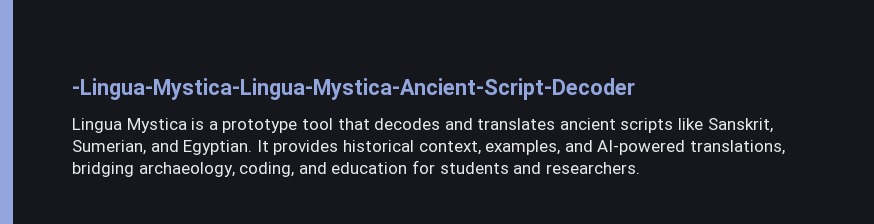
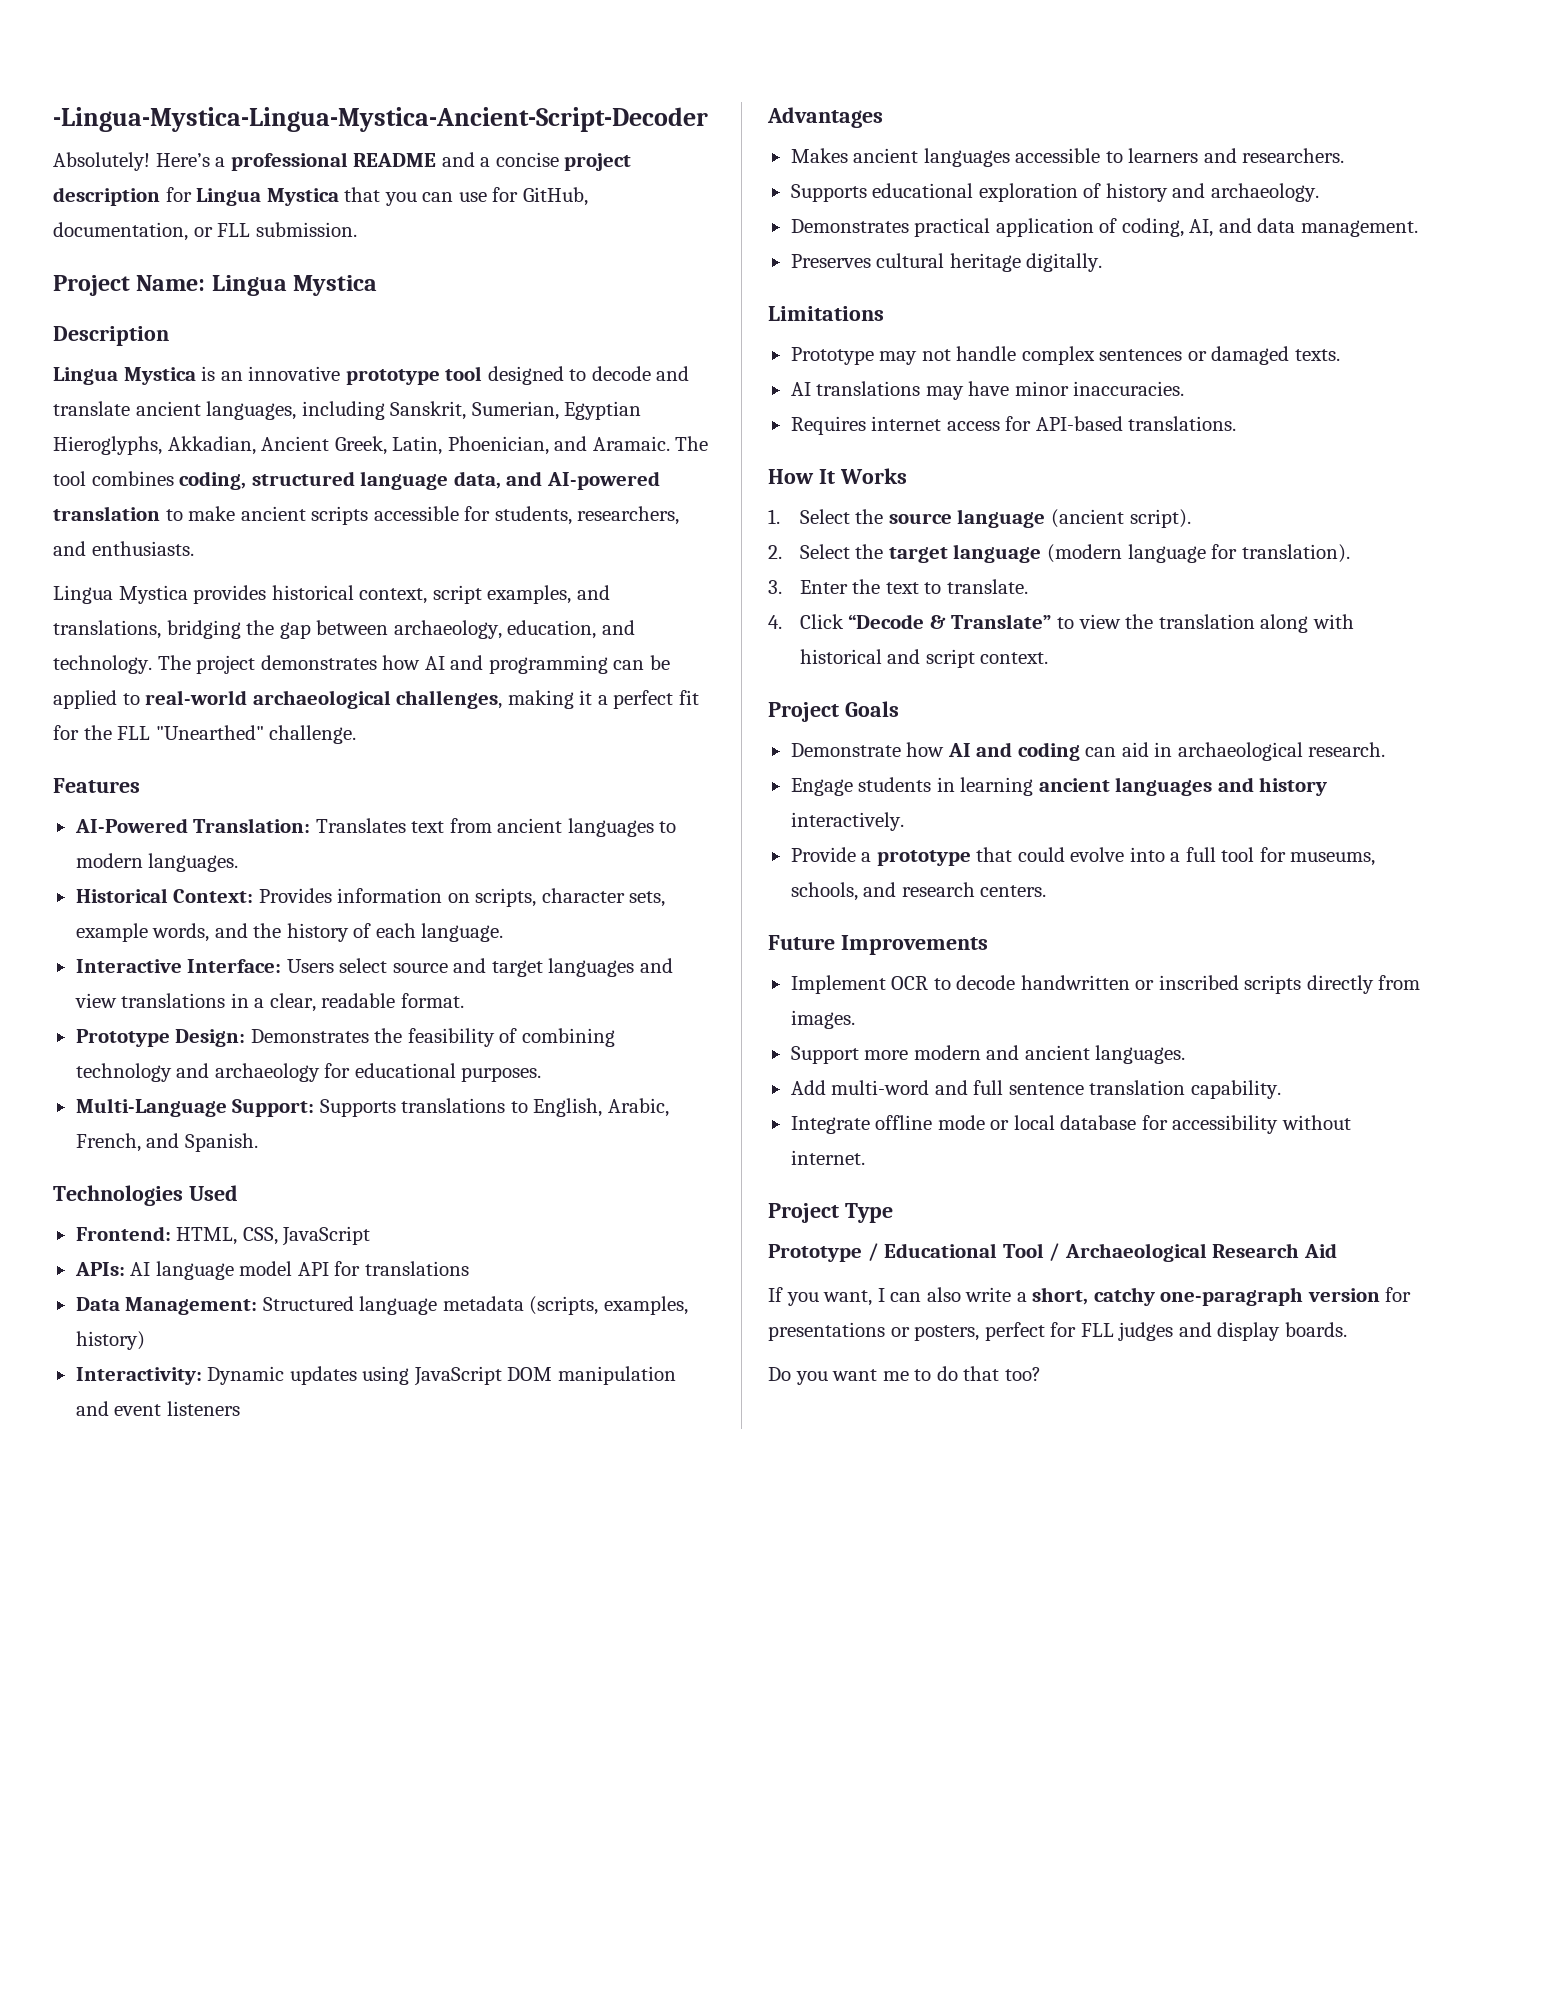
[72,118,773,133] [72,140,269,155] Lingua Mystica is a prototype tool that decodes and translates ancient scripts like Sanskrit, Sumerian, and Egyptian. It -> [53,152,632,171] [53,187,588,206] [53,222,357,241] [53,275,378,296] [53,326,169,346] [53,366,690,385] [53,401,642,420] [53,436,709,455] [53,471,660,490] [53,506,680,525] [53,541,194,556] [53,585,188,604] Absolutely! Here’s a professional README and a concise project description for Lingua Mystica that you can use for GitHub, documentation, or FLL submission. // Project Name: Lingua Mystica // Description // Lingua Mystica is an innovative prototype tool designed to decode and translate ancient languages, including Sanskrit, Sumerian, Egyptian Hieroglyphs, Akkadian, Ancient Greek, Latin, Phoenician, and Aramaic. The tool combines coding, structured language data, and AI-powered translation to make ancient scripts accessible for students, researchers, and enthusiasts. // Lingua Mystica
(481, 148) none -> [432,585,482,604] script
[597,140,686,155] AI-powered -> (610, 592) none
[138,160,640,177] archaeology, coding, and education for students and researchers. -> [246,620,635,639] [53,655,670,674] [53,690,699,709] [53,725,357,744] [53,778,140,793] [74,818,677,837] [75,853,239,872] [75,888,666,907] [75,923,504,942] [75,958,673,977] [74,993,464,1012] [75,1028,615,1047] [75,1063,542,1082] [75,1098,669,1117] [75,1133,258,1152] [53,1185,238,1206] [75,1226,371,1246] [74,1261,469,1280] [75,1296,688,1315] [75,1331,145,1350] [75,1366,676,1386] [75,1401,240,1416] [767,107,883,128] [790,148,1345,167] [790,183,1319,202] [790,218,1418,237] [790,253,1103,272] [768,306,884,321] [790,346,1340,365] [790,381,1185,400] [790,416,1237,435] [768,468,907,484] [768,509,1191,528] [768,544,1350,563] [768,579,1028,594] [768,614,1354,633] [799,649,1049,668] [768,701,899,722] [790,742,1386,761] [790,777,1328,796] [790,812,904,831] [790,847,1376,866] [790,882,1047,901] [768,935,988,955] [790,975,1421,994] [790,1010,855,1029] [790,1045,1186,1064] [790,1080,1281,1099] [790,1115,1351,1134] [790,1150,865,1165] [768,1203,893,1223] [768,1243,1337,1262] [768,1287,1412,1306] [768,1322,1347,1341] [768,1366,1041,1385] the gap between archaeology, education, and technology. The project demonstrates how AI and programming can be applied to real-world archaeological challenges, making it a perfect fit for the FLL "Unearthed" challenge. // Features // AI-Powered Translation: Translates text from ancient languages to modern languages. // Historical Context: Provides information on scripts, character sets, example words, and the history of each language. // Interactive Interface: Users select source and target languages and view translations in a clear, readable format. // Prototype Design: Demonstrates the feasibility of combining technology and archaeology for educational purposes. // Multi-Language Support: Supports translations to English, Arabic, French, and Spanish. // Technologies Used // Frontend: HTML, CSS, JavaScript // APIs: AI language model API for translations // Data Management: Structured language metadata (scripts, examples, history) // Interactivity: Dynamic updates using JavaScript DOM manipulation and event listeners // Advantages // Makes ancient languages accessible to learners and researchers. // Supports educational exploration of history and archaeology. // Demonstrates practical application of coding, AI, and data management. // Preserves cultural heritage digitally. // Limitations // Prototype may not handle complex sentences or damaged texts. // AI translations may have minor inaccuracies. // Requires internet access for API-based translations. // How It Works // 1. Select the source language (ancient script). // 2. Select the target language (modern language for translation). // 3. Enter the text to translate. // 4. Click “Decode & Translate” to view the translation along with historical and script context. // Project Goals // Demonstrate how AI and coding can aid in archaeological research. // Engage students in learning ancient languages and history interactively. // Provide a prototype that could evolve into a full tool for museums, schools, and research centers. // Future Improvements // Implement OCR to decode handwritten or inscribed scripts directly from images. // Support more modern and ancient languages. // Add multi-word and full sentence translation capability. // Integrate offline mode or local database for accessibility without internet. // Project Type // Prototype / Educational Tool / Archaeological Research Aid // If you want, I can also write a short, catchy one-paragraph version for presentations or posters, perfect for FLL judges and display boards. // Do you want me to do that too?

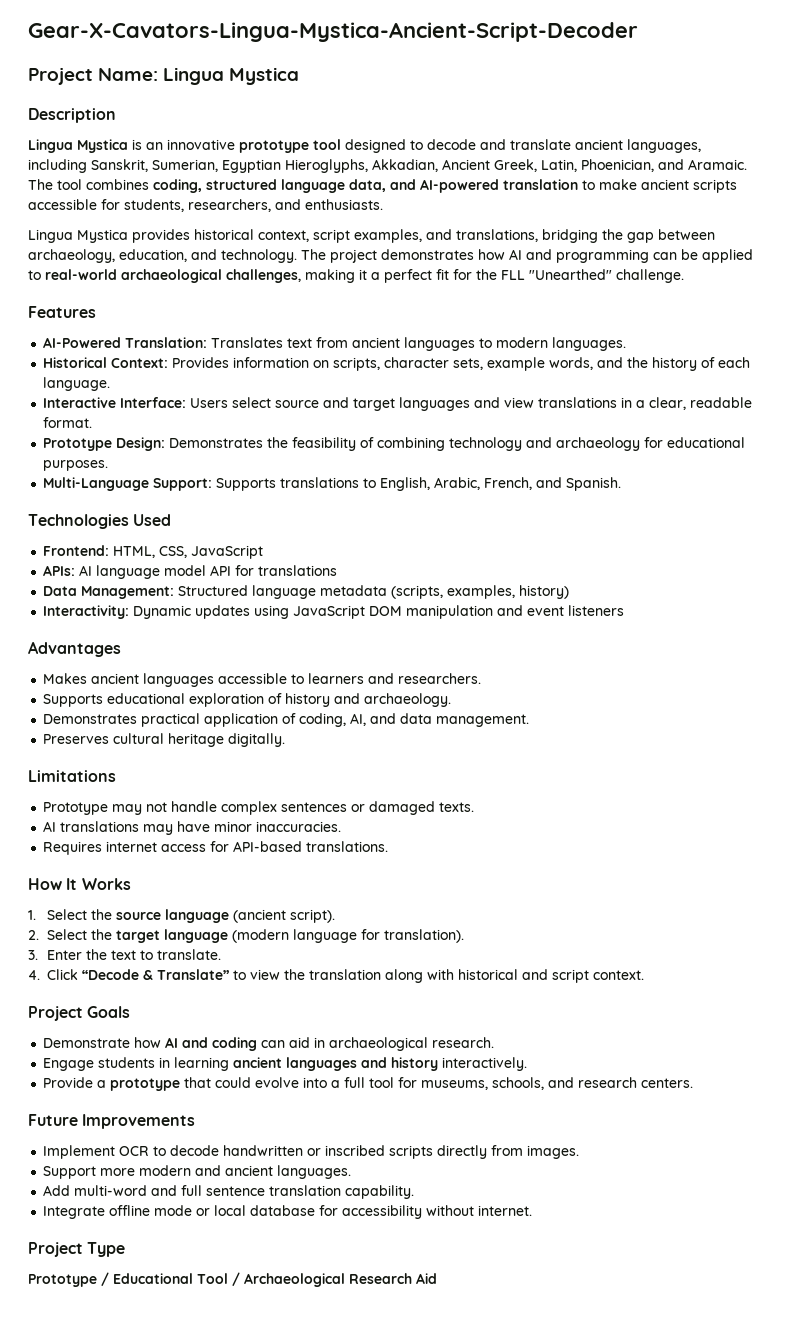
[53,107,708,132] [53,152,632,171] [53,187,588,206] [53,222,357,241] -Lingua-Mystica-Lingua-Mystica-Ancient-Script-Decoder // Absolutely! Here’s a professional README and a concise project description for Lingua Mystica that you can use for GitHub, documentation, or FLL submission. -> [28,22,638,42] Gear-X-Cavators-Lingua-Mystica-Ancient-Script-Decoder
[768,1287,1412,1306] [768,1322,1347,1341] [768,1366,1041,1385] // If you want, I can also write a short, catchy one-paragraph version for presentations or posters, perfect for FLL judges and display boards. // Do you want me to do that too? -> (437, 1278) none

